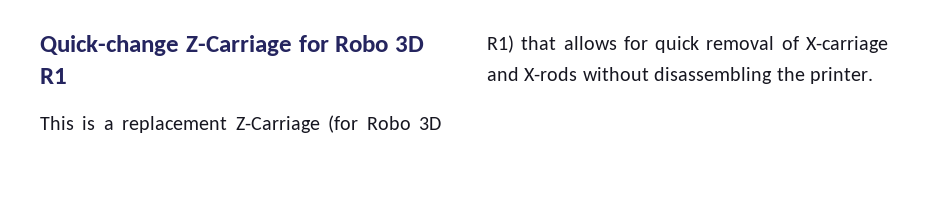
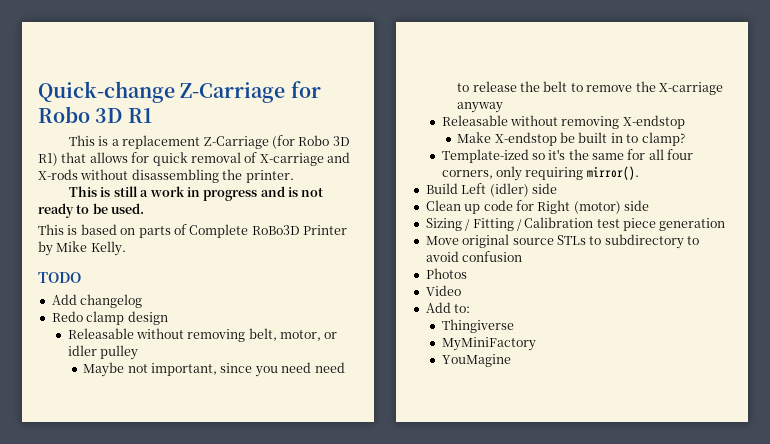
(873, 75) none -> [69,186,324,201] [38,203,145,218] [38,224,347,238] [38,241,126,256] [38,272,81,283] [51,294,143,308] [51,311,168,325] [67,328,338,342] [67,345,138,360] [83,362,345,377] [457,81,723,95] [457,102,504,113] [441,115,685,129] [457,132,685,146] [441,149,694,163] [441,166,639,181] [425,183,557,197] [425,200,649,214] [425,217,726,231] [425,234,699,249] [425,251,523,262] [425,268,467,279] [425,285,461,296] [425,302,471,313] [441,319,514,333] [441,337,536,351] [441,354,511,367] // This is still a work in progress and is not ready to be used. // This is based on parts of Complete RoBo3D Printer by Mike Kelly. // TODO // Add changelog // Redo clamp design // Releasable without removing belt, motor, or idler pulley // Maybe not important, since you need need to release the belt to remove the X-carriage anyway // Releasable without removing X-endstop // Make X-endstop be built in to clamp? // Template-ized so it's the same for all four corners, only requiring mirror(). // Build Left (idler) side // Clean up code for Right (motor) side // Sizing / Fitting / Calibration test piece generation // Move original source STLs to subdirectory to avoid confusion // Photos // Video // Add to: // Thingiverse // MyMiniFactory // YouMagine

